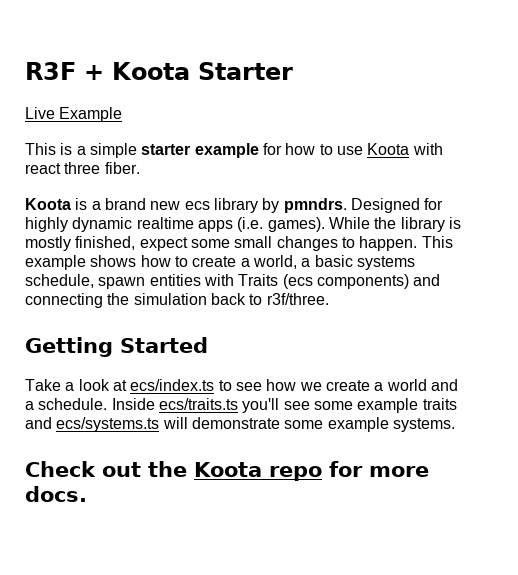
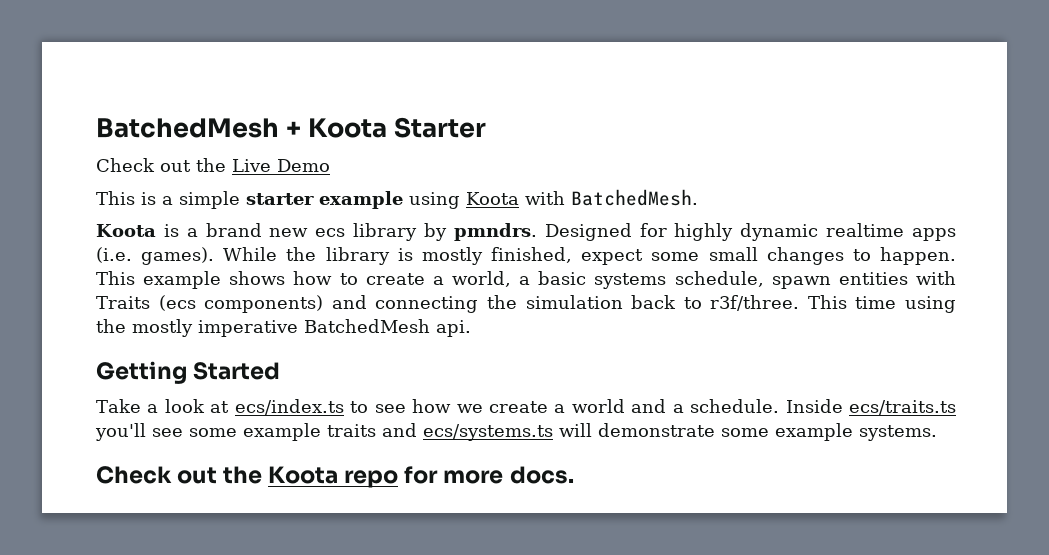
[25,62,76,80] R3F -> [96,118,279,138] BatchedMesh
[25,107,123,122] Live Example -> [96,158,330,172] Check out the Live Demo
[262,143,443,155] [25,162,140,174] for how to use Koota with react three fiber. -> [409,189,698,209] using Koota with BatchedMesh.
(329, 299) none -> [807,295,957,313] [96,319,471,337] This time using the mostly imperative BatchedMesh api.

